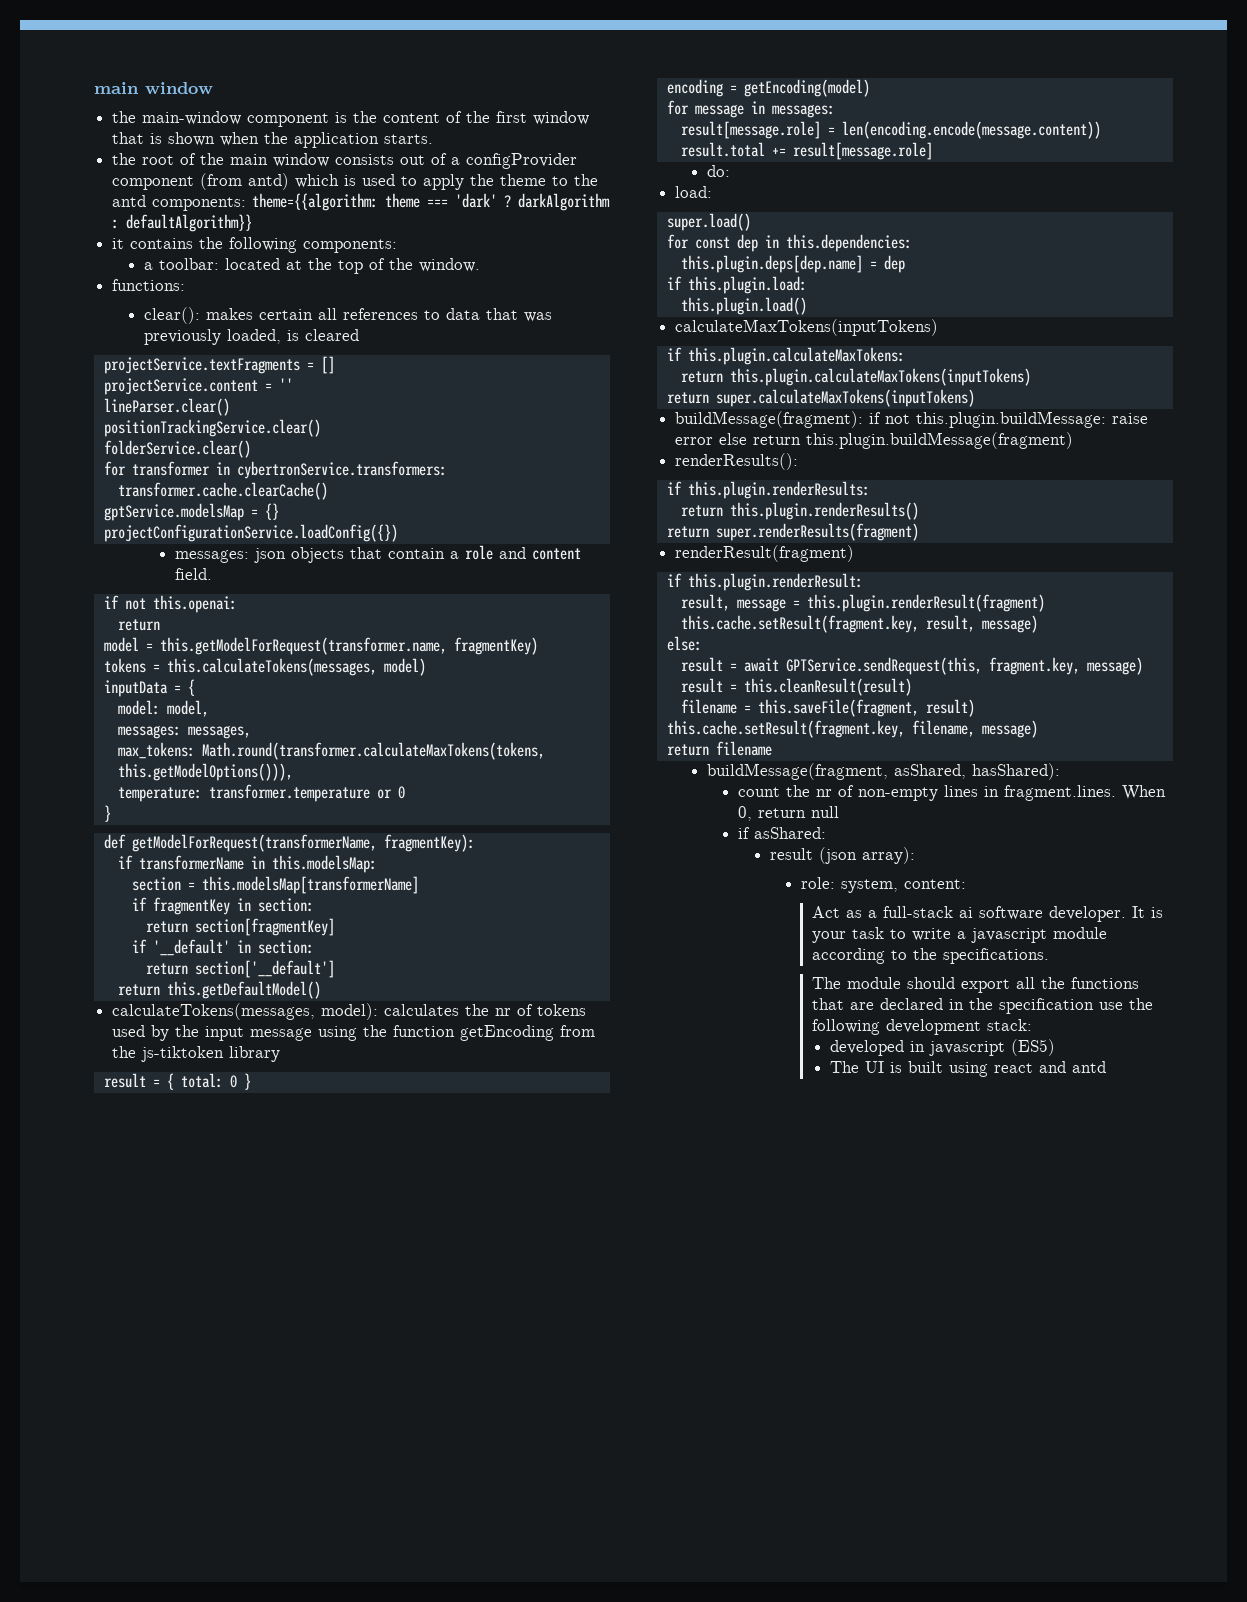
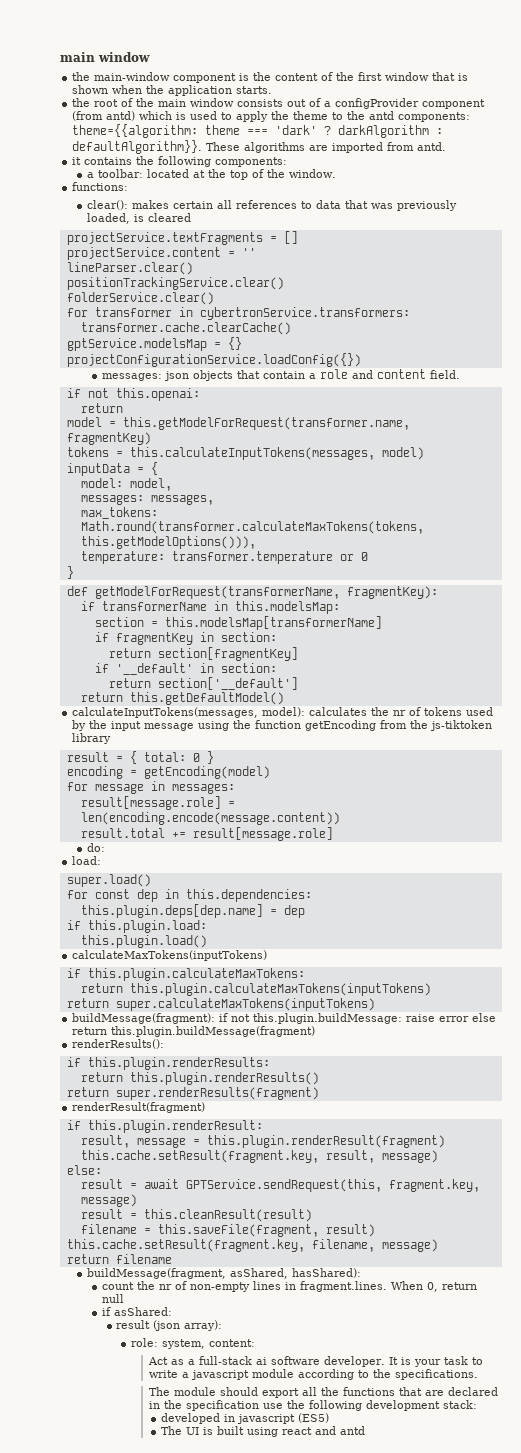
[126,214,253,232] defaultAlgorithm}} -> [72,140,447,154] defaultAlgorithm}}. These algorithms are imported from antd.
[166,658,377,676] this.calculateTokens(messages, -> [129,447,375,460] this.calculateInputTokens(messages,
[112,1003,316,1020] calculateTokens(messages, -> [72,707,259,718] calculateInputTokens(messages,

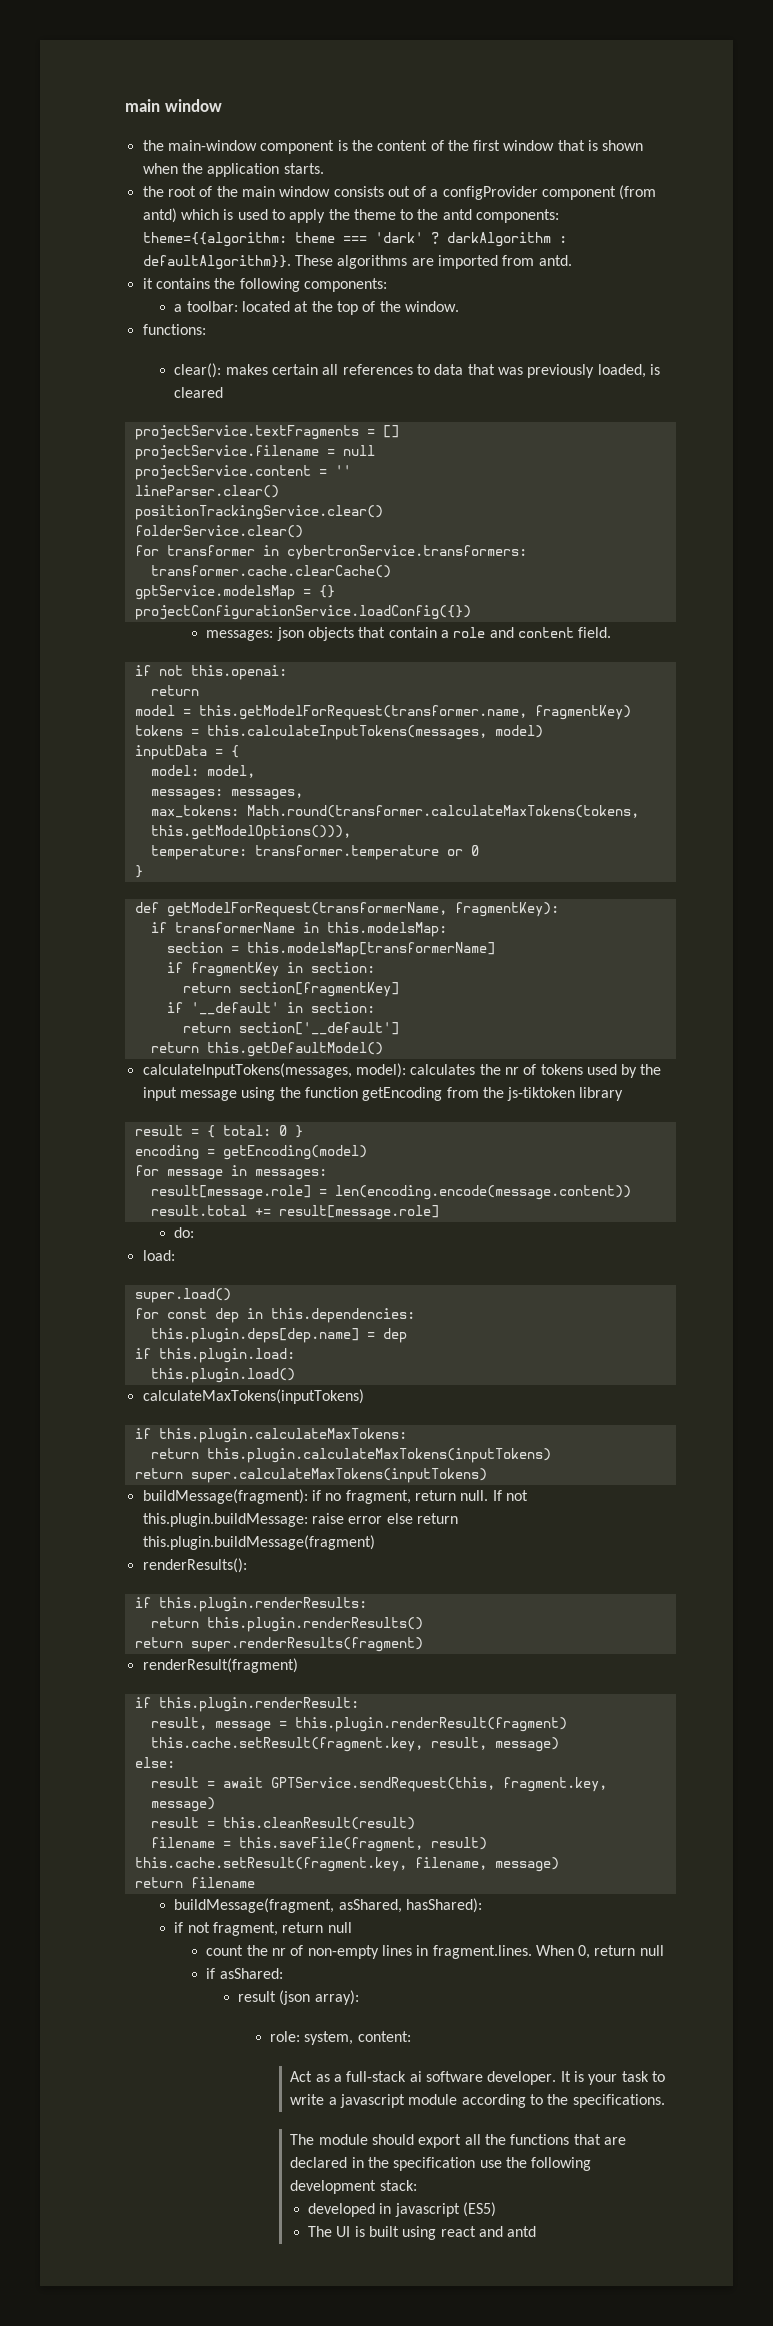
(298, 237) none -> [134,445,375,460] // projectService.filename = null
(229, 1017) none -> [325,1490,502,1504] no fragment, return null. If
(361, 1273) none -> [174,1922,352,1936] // if not fragment, return null

